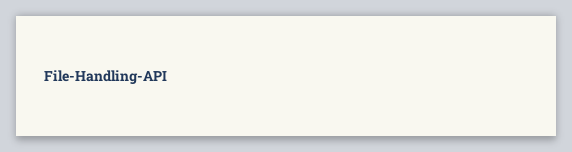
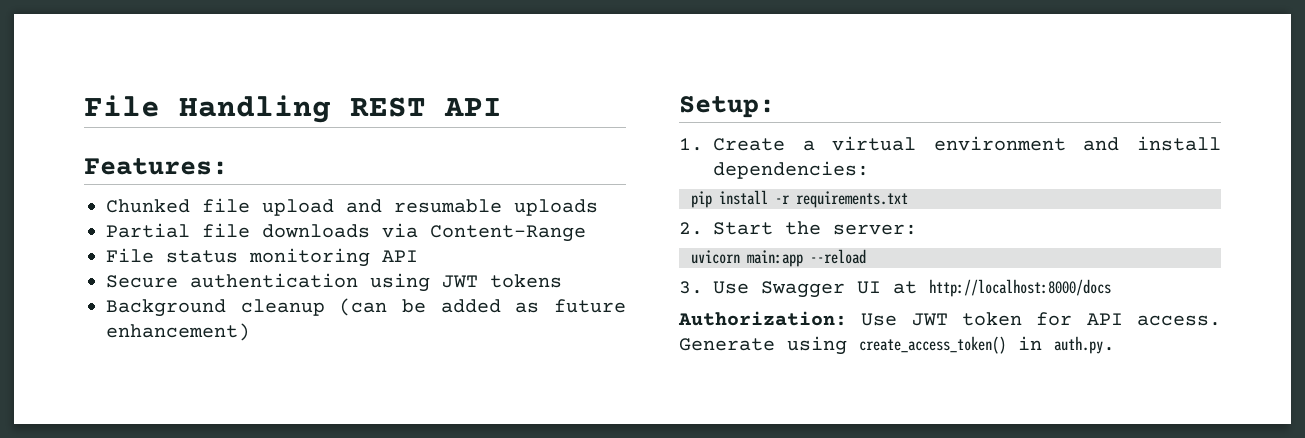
[44,70,167,84] File-Handling-API -> [84,95,502,123] [84,158,228,175] [106,198,598,216] [106,223,586,242] [106,248,418,267] [106,273,562,292] [106,298,626,317] [106,323,250,341] [679,96,775,118] [679,136,1221,151] [713,161,869,179] [691,190,908,208] [679,221,917,235] [691,249,866,267] [679,279,1111,298] [678,311,1221,326] [679,336,1115,355] File Handling REST API // Features: // Chunked file upload and resumable uploads // Partial file downloads via Content-Range // File status monitoring API // Secure authentication using JWT tokens // Background cleanup (can be added as future enhancement) // Setup: // 1. Create a virtual environment and install dependencies: // pip install -r requirements.txt // 2. Start the server: // uvicorn main:app --reload // 3. Use Swagger UI at http://localhost:8000/docs // Authorization: Use JWT token for API access. Generate using create_access_token() in auth.py.

